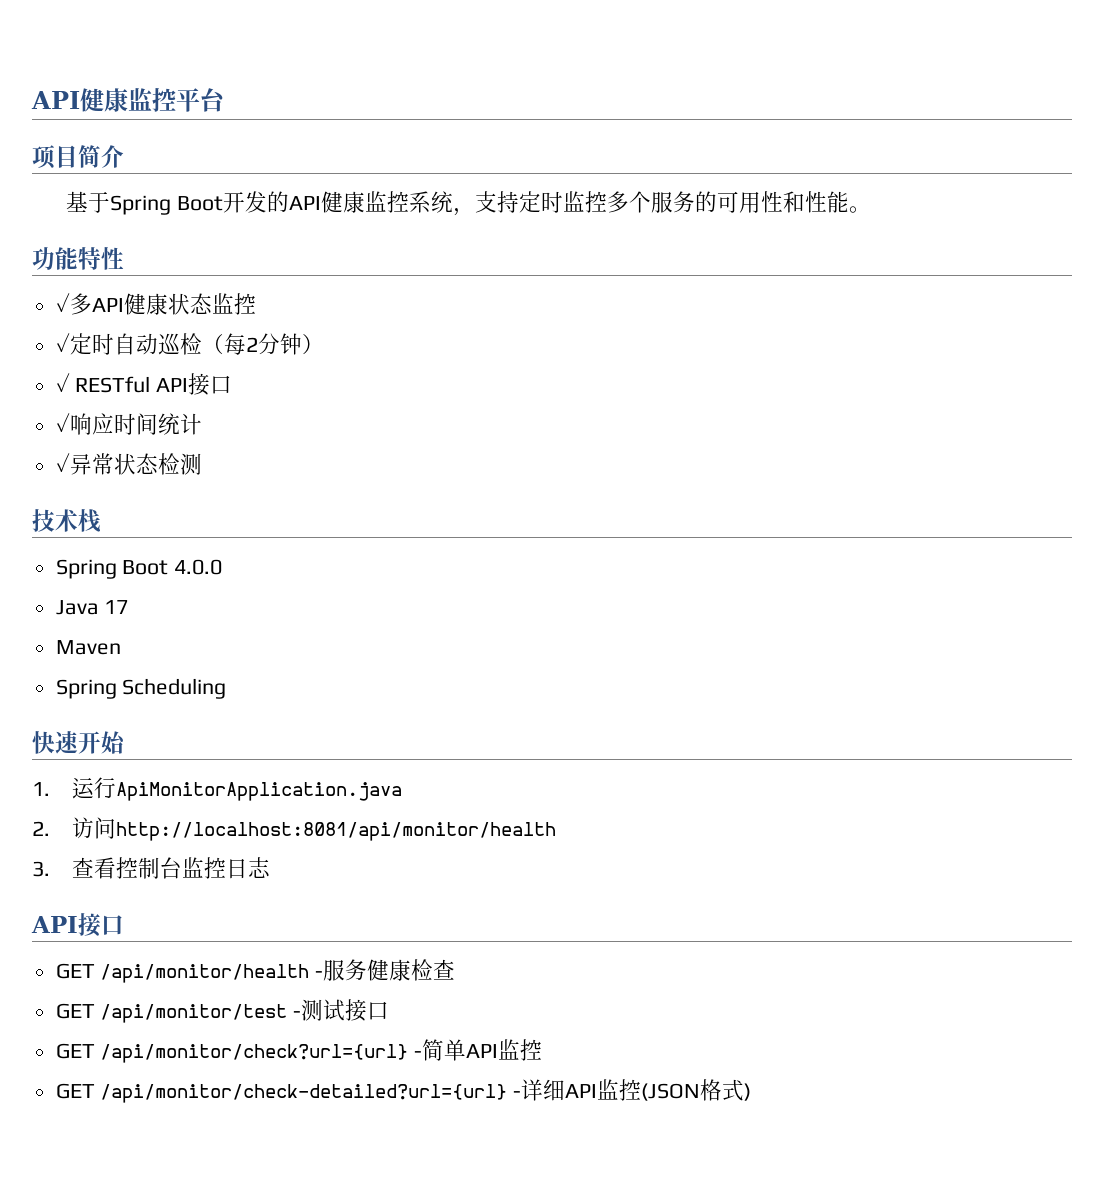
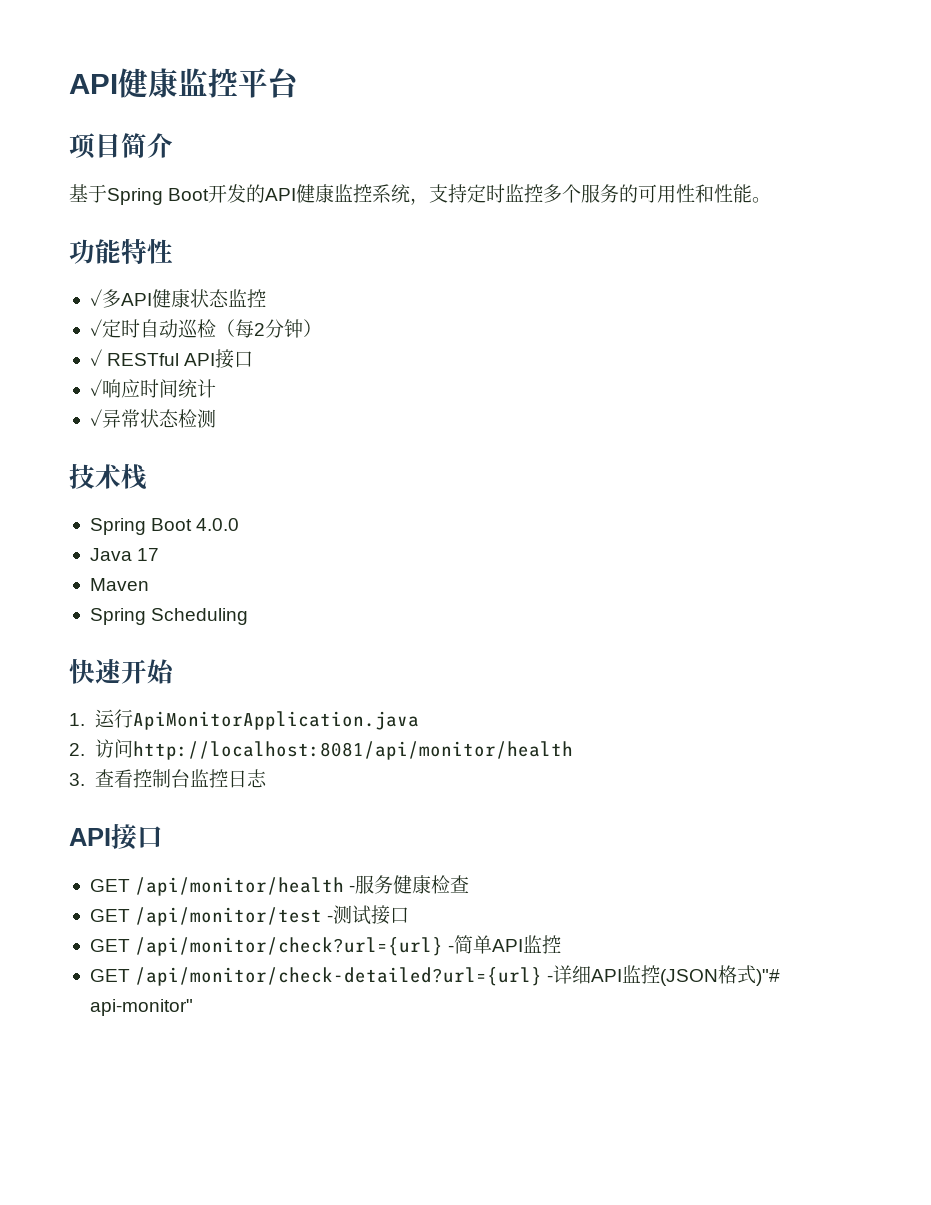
[744,1083,752,1101] ) -> [756,969,781,986] [89,999,193,1016] )"# api-monitor"

